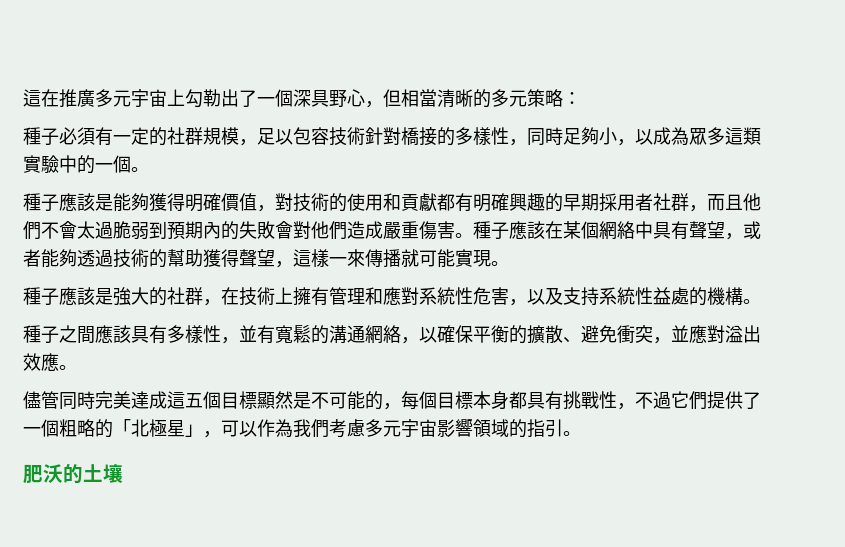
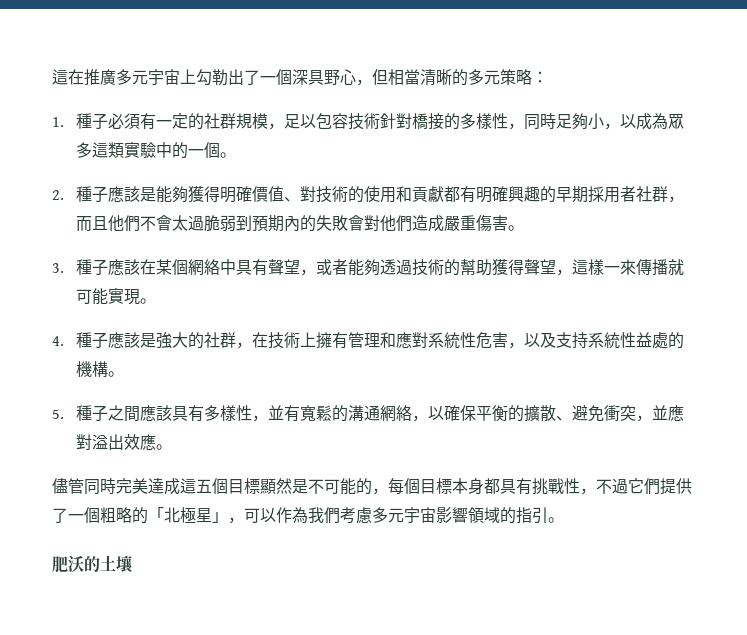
(581, 98) none -> [52,117,64,127] 1.
(149, 169) none -> [52,190,64,200] 2.
[257,205,275,212] ， -> [284,197,301,202] 、
(473, 235) none -> [52,263,64,273] // 3.
(509, 263) none -> [52,336,64,346] 4.
(761, 301) none -> [52,409,64,419] 5.

